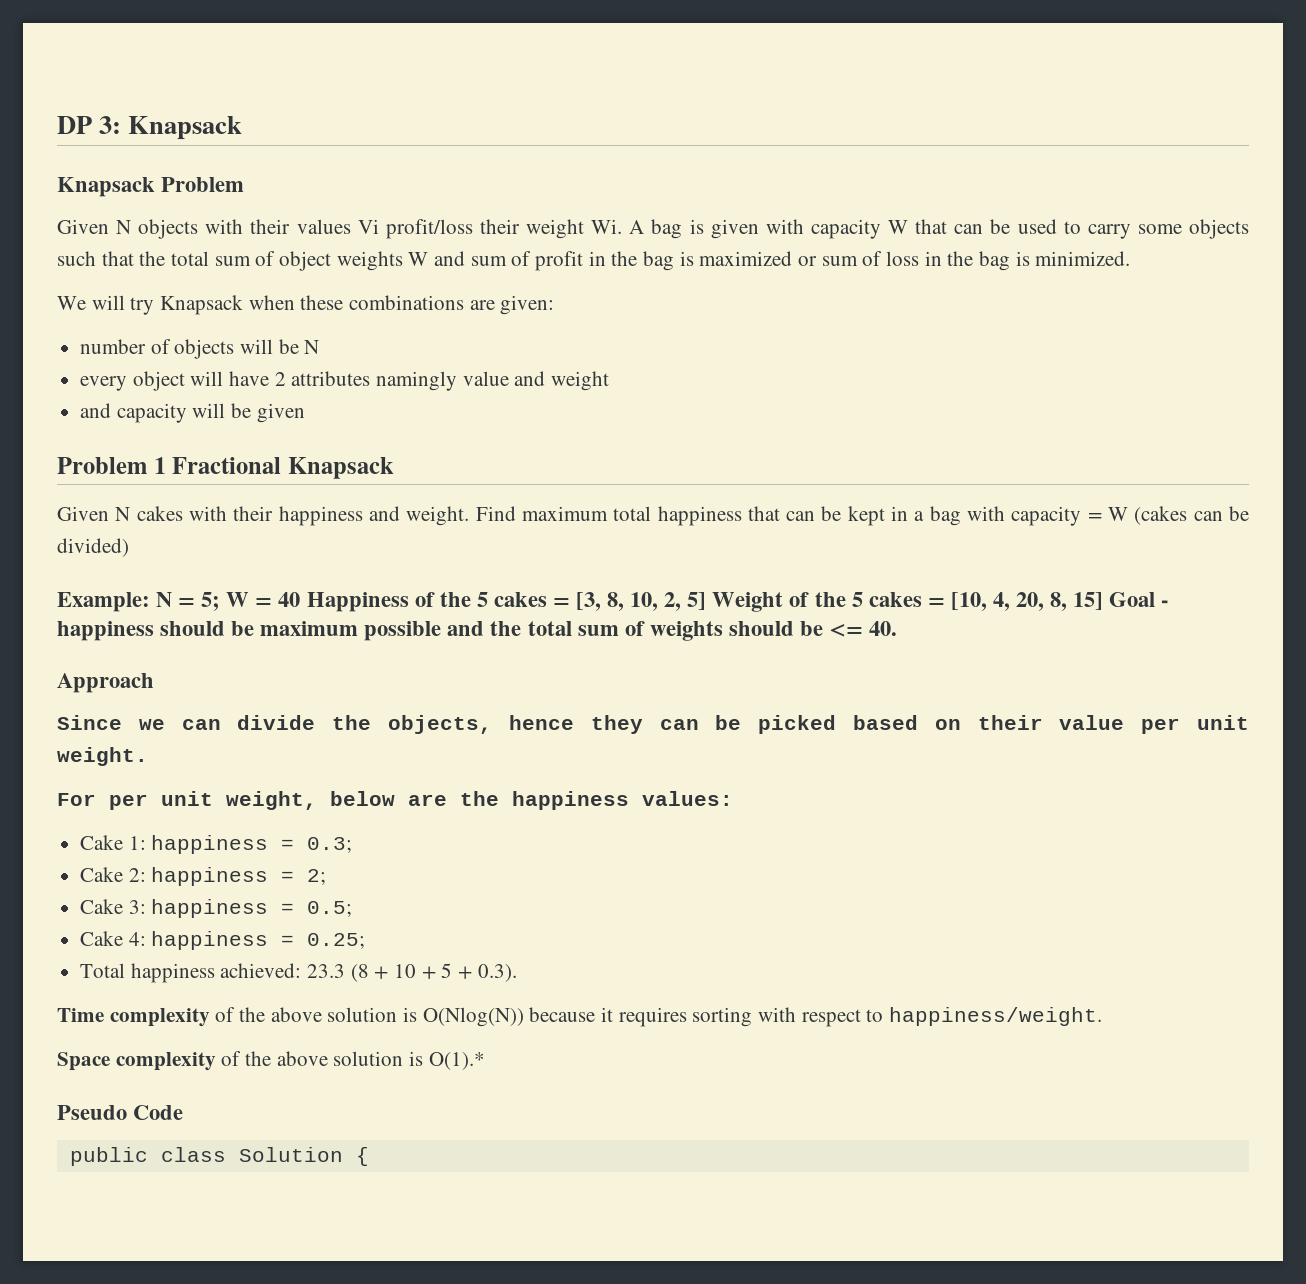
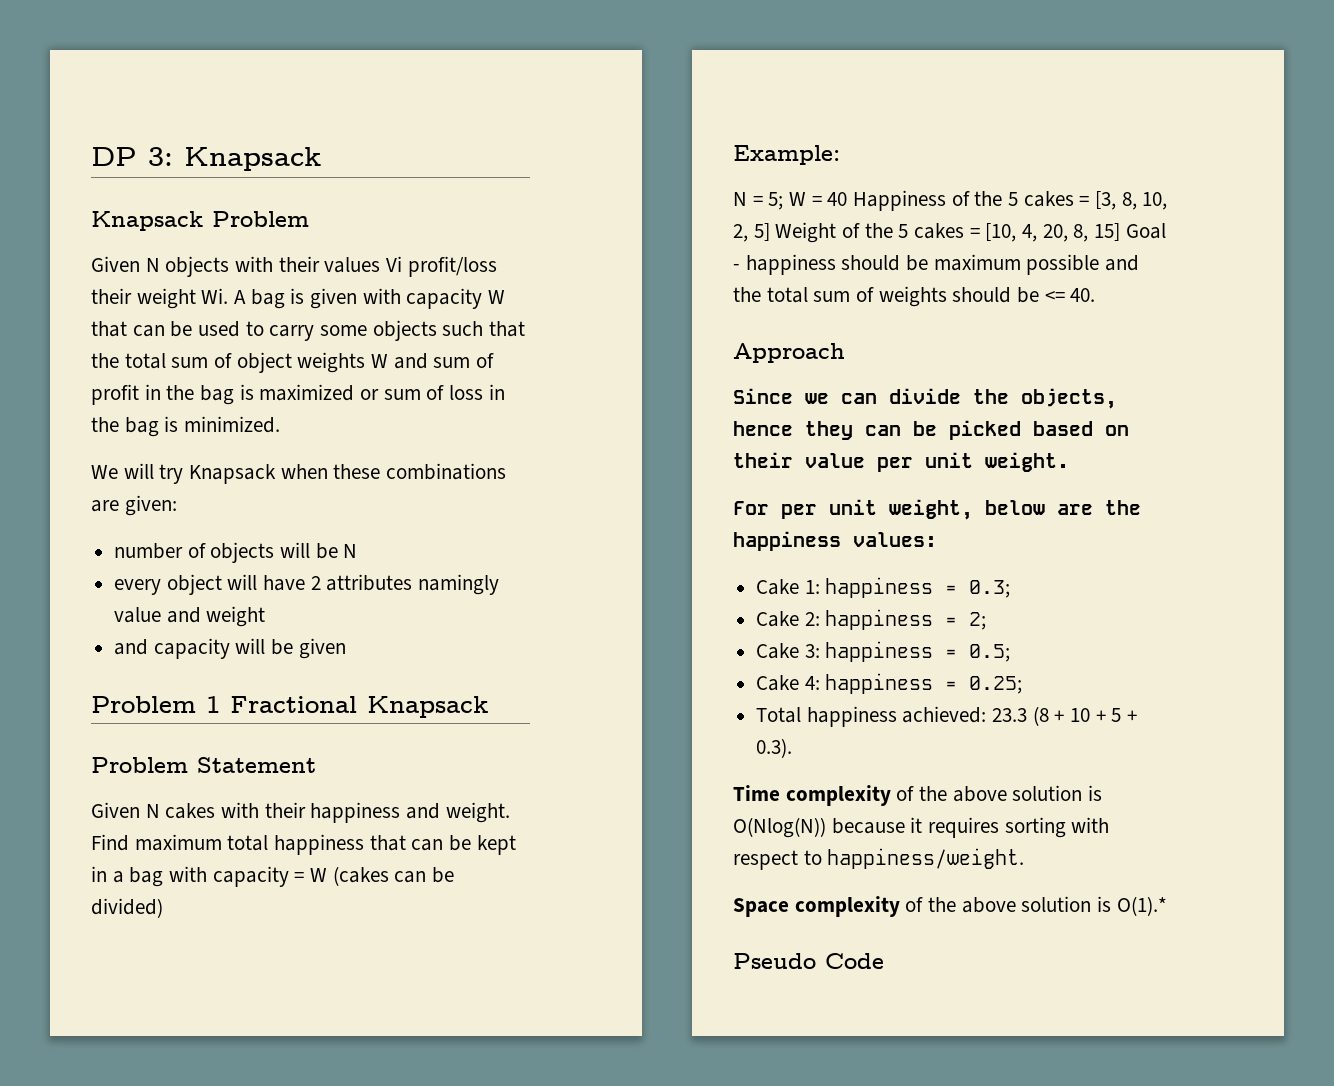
(394, 468) none -> [91,757,316,773] // Problem Statement
(150, 602) none -> (840, 155) //
[69,1147,369,1166] // public class Solution { -> (884, 961) none

